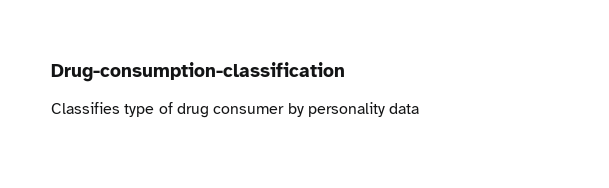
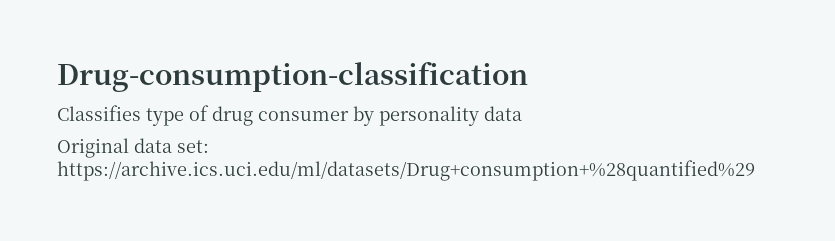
(420, 108) none -> [57,138,209,158] [57,160,755,181] // Original data set: https://archive.ics.uci.edu/ml/datasets/Drug+consumption+%28quantified%29

